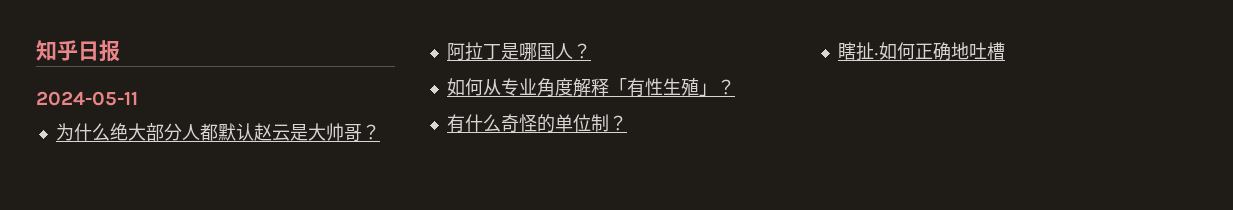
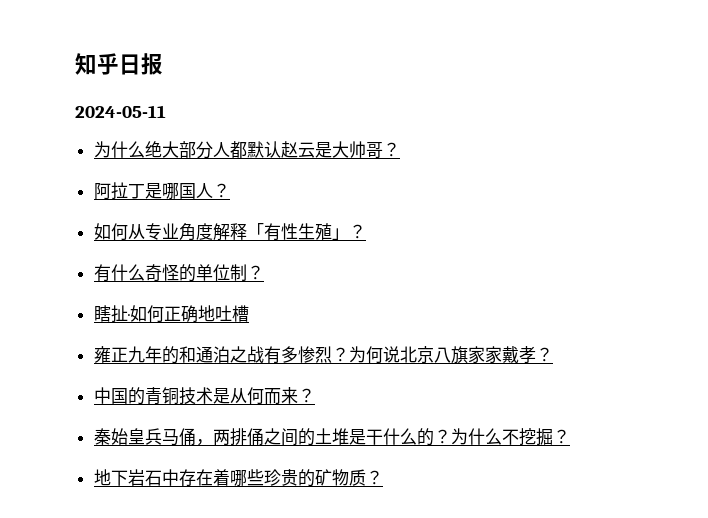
(1005, 51) none -> [93,346,553,364] [93,387,315,405] [93,428,570,446] [93,469,383,487] // 雍正九年的和通泊之战有多惨烈？为何说北京八旗家家戴孝？ // 中国的青铜技术是从何而来？ // 秦始皇兵马俑，两排俑之间的土堆是干什么的？为什么不挖掘？ // 地下岩石中存在着哪些珍贵的矿物质？

